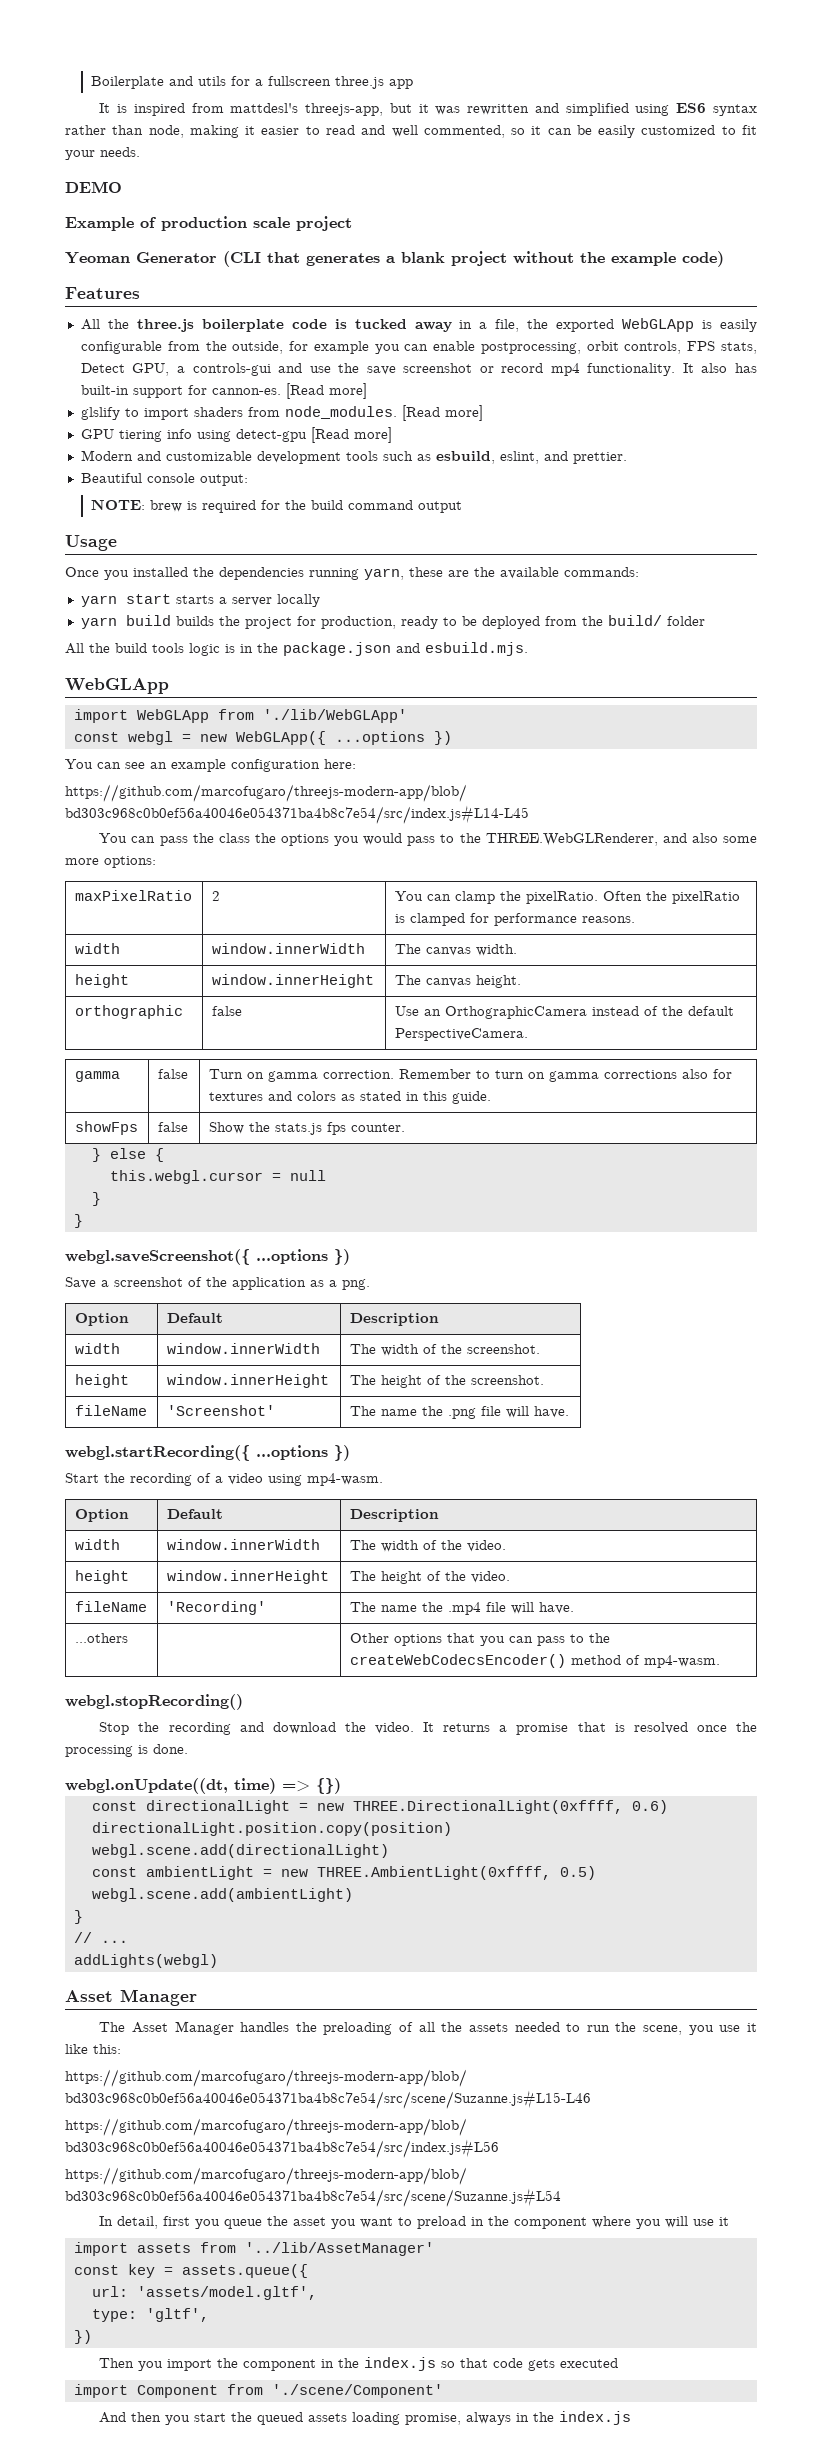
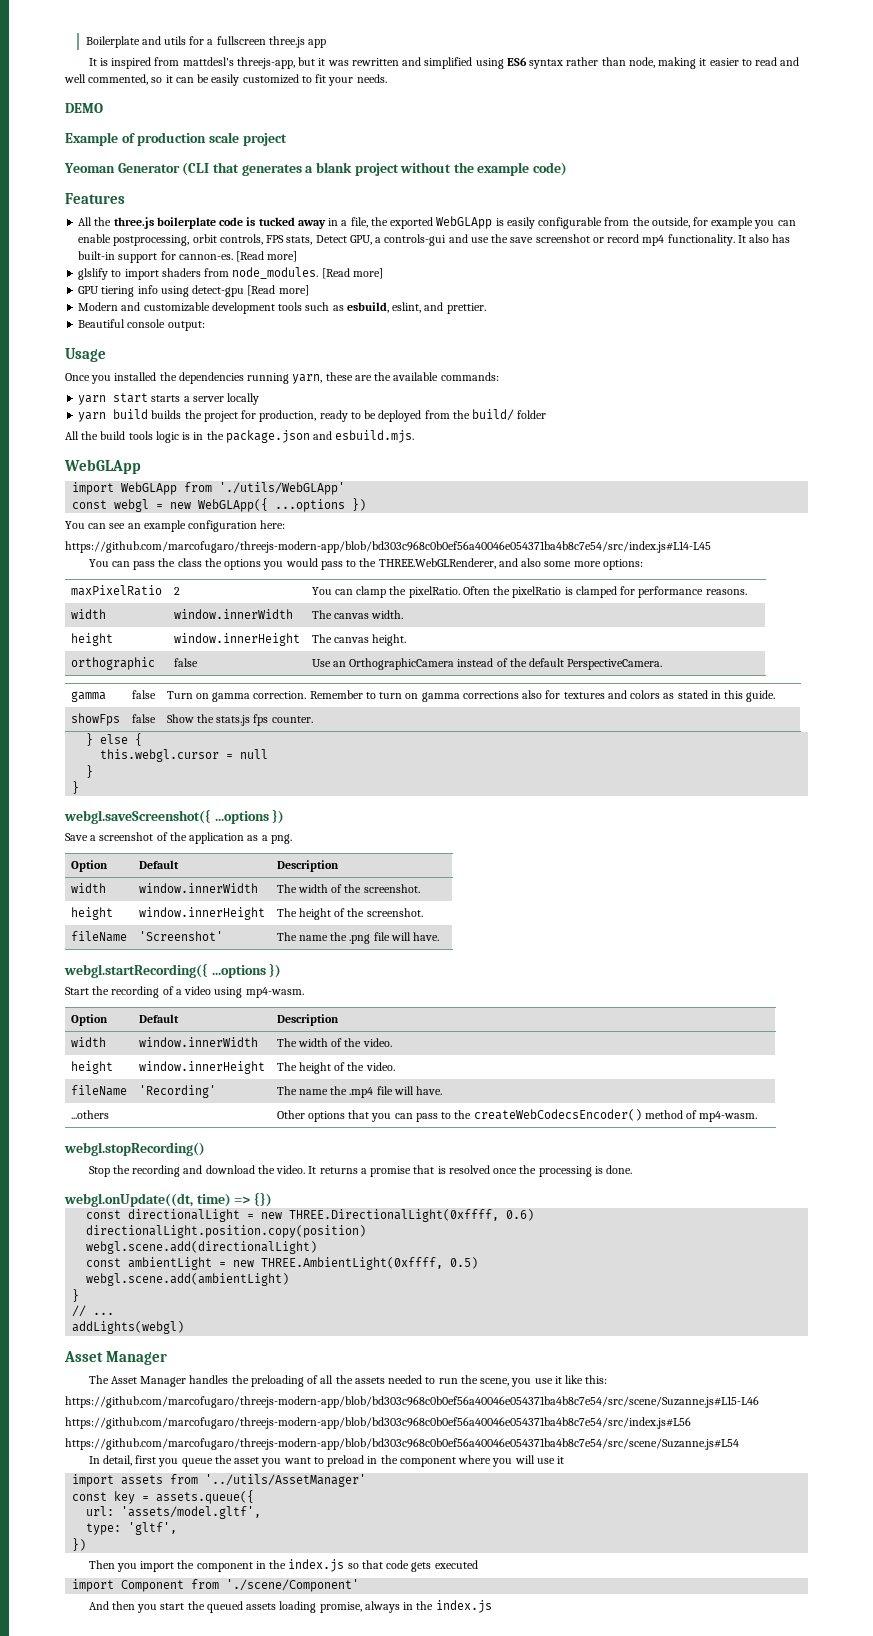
[90,499,462,513] // NOTE: brew is required for the build command output -> (205, 326) none
[262,709,407,723] './lib/WebGLApp' -> [219,482,346,495] './utils/WebGLApp'
[244,2242,434,2256] '../lib/AssetManager' -> [205,1474,367,1487] '../utils/AssetManager'

